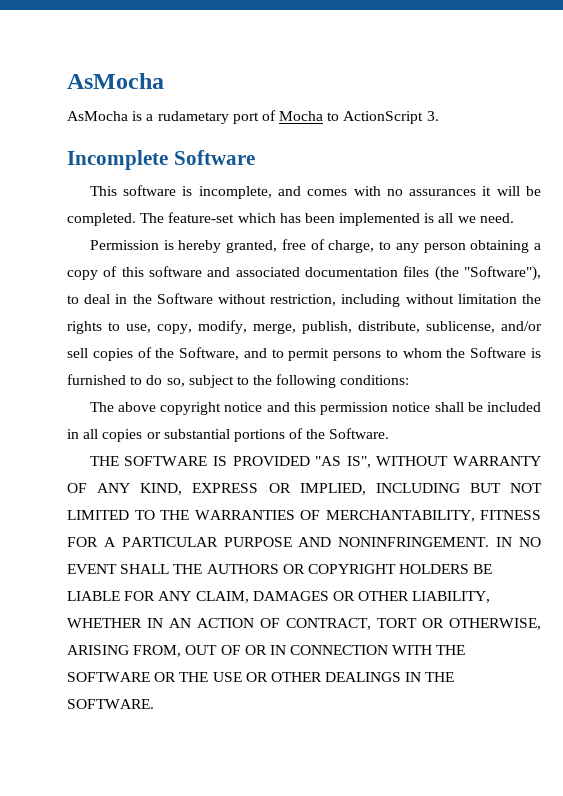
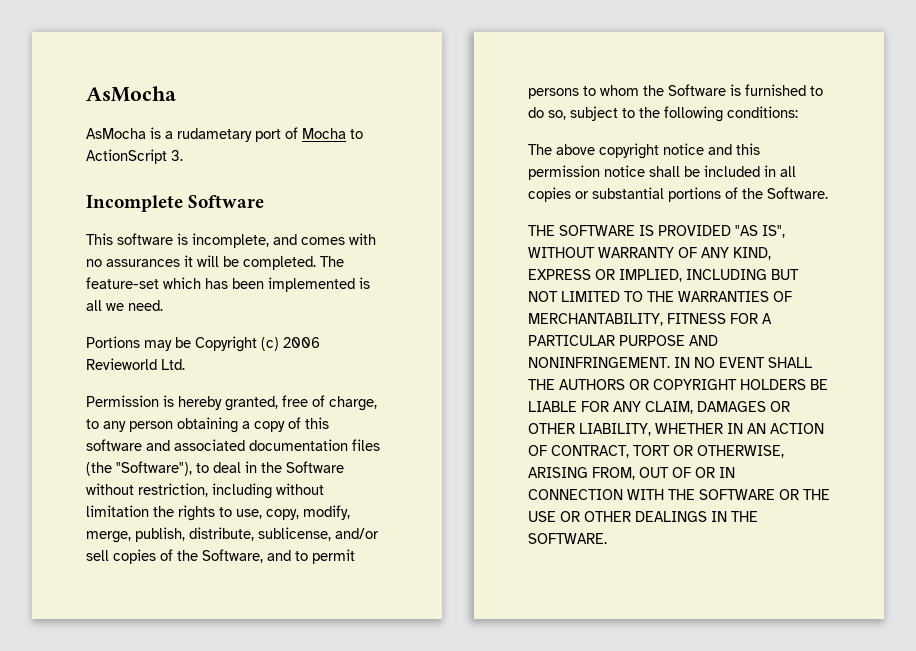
(514, 218) none -> [86,336,320,352] [86,358,185,370] // Portions may be Copyright (c) 2006 Revieworld Ltd.

